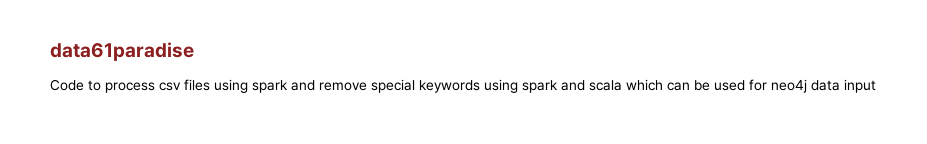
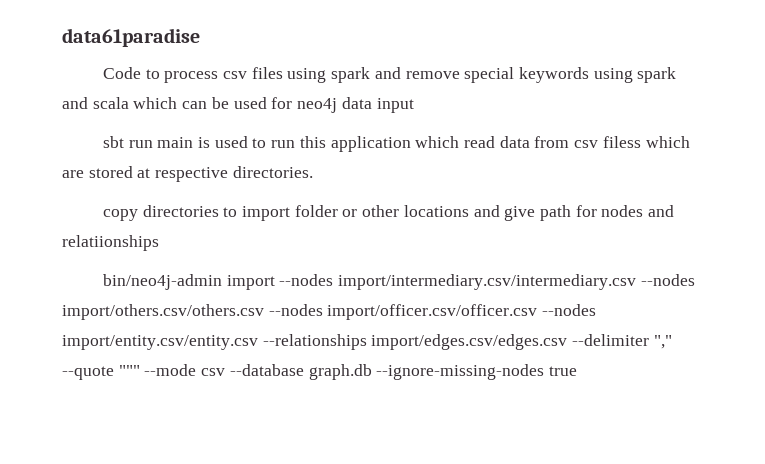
(876, 86) none -> [102,136,690,152] [62,166,313,182] [102,205,675,221] [62,235,159,251] [102,274,695,290] [62,304,597,320] [62,334,672,350] [62,364,578,380] // sbt run main is used to run this application which read data from csv filess which are stored at respective directories. // copy directories to import folder or other locations and give path for nodes and relatiionships // bin/neo4j-admin import --nodes import/intermediary.csv/intermediary.csv --nodes import/others.csv/others.csv --nodes import/officer.csv/officer.csv --nodes import/entity.csv/entity.csv --relationships import/edges.csv/edges.csv --delimiter "," --quote """ --mode csv --database graph.db --ignore-missing-nodes true

